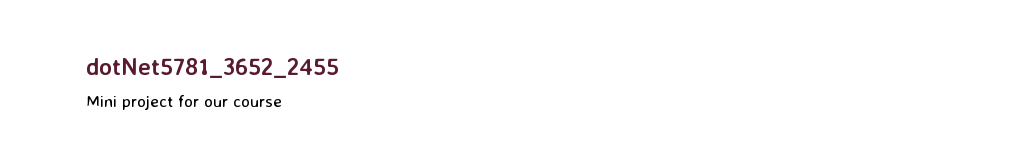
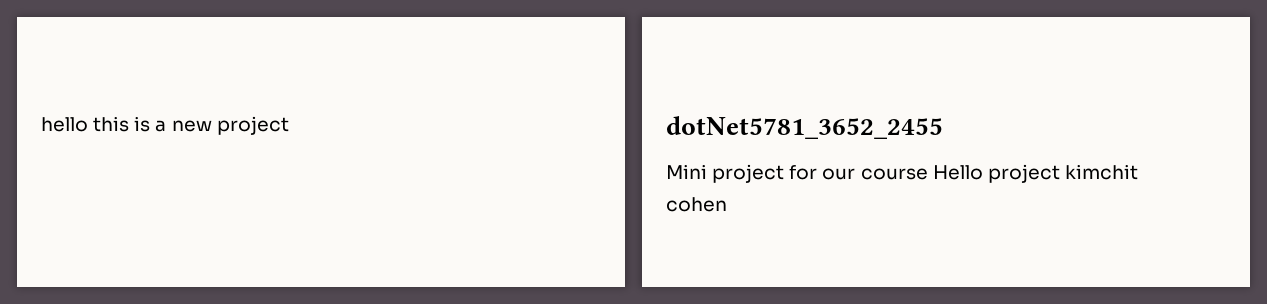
(86, 68) none -> [41,116,289,135] hello this is a new project //
(282, 103) none -> [932,164,1138,183] [666,197,727,212] Hello project kimchit cohen

